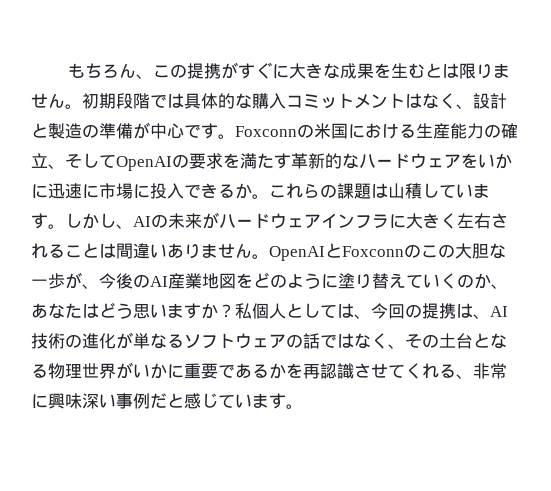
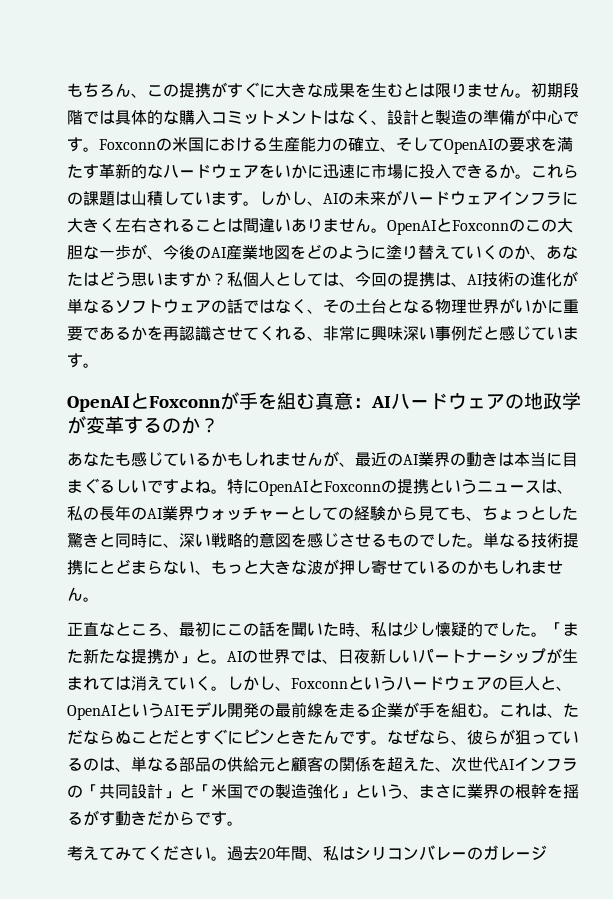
(303, 406) none -> [67,392,581,412] [67,416,219,434] [67,451,578,467] [67,478,573,496] [67,505,578,521] [67,532,579,548] [67,559,563,575] [67,587,99,602] [67,622,579,637] [67,648,578,664] [67,676,572,691] [67,702,579,720] [67,729,579,745] [67,756,578,772] [67,783,579,799] [67,810,243,826] [67,845,547,861] // OpenAIとFoxconnが手を組む真意：AIハードウェアの地政学が変革するのか？ // あなたも感じているかもしれませんが、最近のAI業界の動きは本当に目まぐるしいですよね。特にOpenAIとFoxconnの提携というニュースは、私の長年のAI業界ウォッチャーとしての経験から見ても、ちょっとした驚きと同時に、深い戦略的意図を感じさせるものでした。単なる技術提携にとどまらない、もっと大きな波が押し寄せているのかもしれません。 // 正直なところ、最初にこの話を聞いた時、私は少し懐疑的でした。「また新たな提携か」と。AIの世界では、日夜新しいパートナーシップが生まれては消えていく。しかし、Foxconnというハードウェアの巨人と、OpenAIというAIモデル開発の最前線を走る企業が手を組む。これは、ただならぬことだとすぐにピンときたんです。なぜなら、彼らが狙っているのは、単なる部品の供給元と顧客の関係を超えた、次世代AIインフラの「共同設計」と「米国での製造強化」という、まさに業界の根幹を揺るがす動きだからです。 // 考えてみてください。過去20年間、私はシリコンバレーのガレージ

